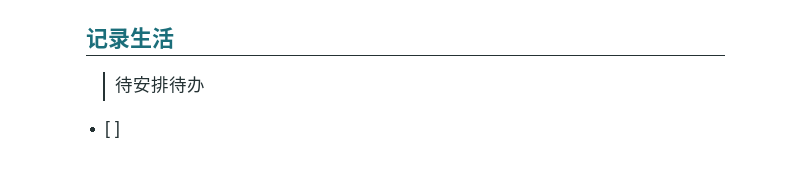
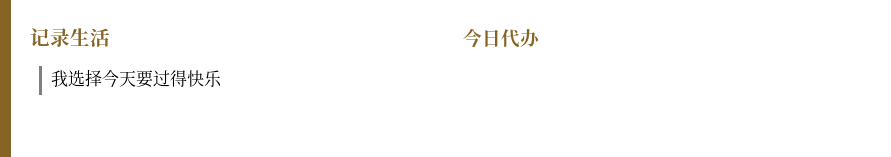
[115,76,188,94] 待安排待 -> [51,69,223,88] [463,28,520,48] 我选择今天要过得快乐 // 今日代
[105,121,121,138] // [ ] -> (540, 38) none

